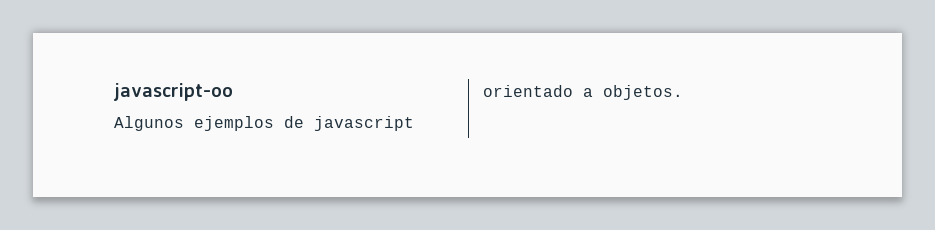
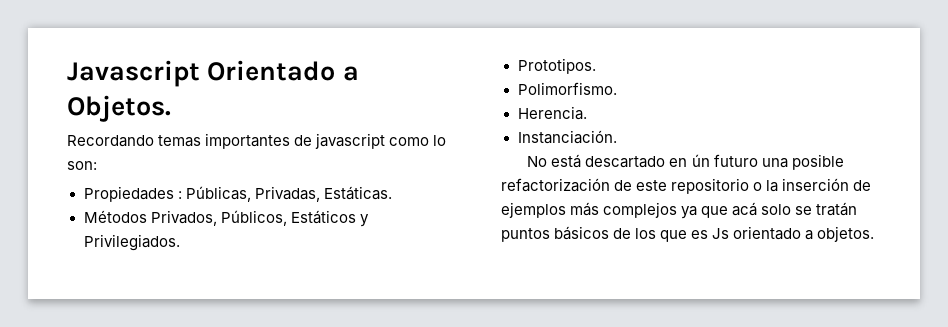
[114,83,233,101] [114,116,414,131] javascript-oo // Algunos ejemplos de javascript -> [67,60,359,87] [67,95,171,122] [67,133,447,149] [67,161,97,170] [83,186,392,202] [83,210,369,227] [83,234,180,251] [517,58,596,74] [517,82,617,95] [517,106,587,120] [517,130,617,144] [527,154,844,170] [501,178,872,194] [501,202,858,219] [501,226,730,242] Javascript Orientado a Objetos. // Recordando temas importantes de javascript como lo son: // Propiedades : Públicas, Privadas, Estáticas. // Métodos Privados, Públicos, Estáticos y Privilegiados. // Prototipos. // Polimorfismo. // Herencia. // Instanciación. // No está descartado en ún futuro una posible refactorización de este repositorio o la inserción de ejemplos más complejos ya que acá solo se tratán puntos básicos de los que es Js

